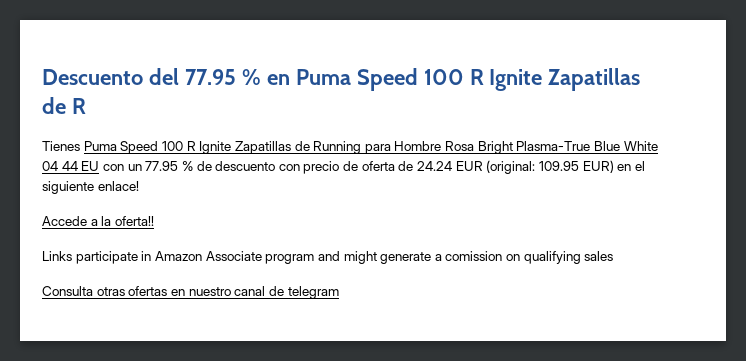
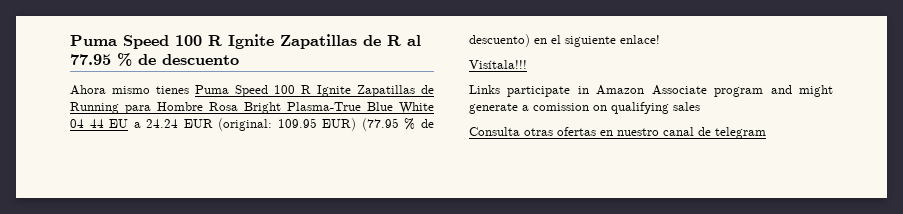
[42,68,290,85] Descuento del 77.95 % en -> (70, 40) none
[42,141,80,151] // Tienes -> [407,35,421,46] [70,53,239,66] [70,85,189,95] al 77.95 % de descuento // Ahora mismo tienes
[102,161,414,174] con un 77.95 % de descuento con precio de oferta de -> [133,122,141,128] a
(614, 166) none -> [361,118,435,131] [469,34,530,47] (77.95 % de descuento)
[42,216,154,226] Accede a la oferta!! -> [469,60,527,69] Visítala!!!

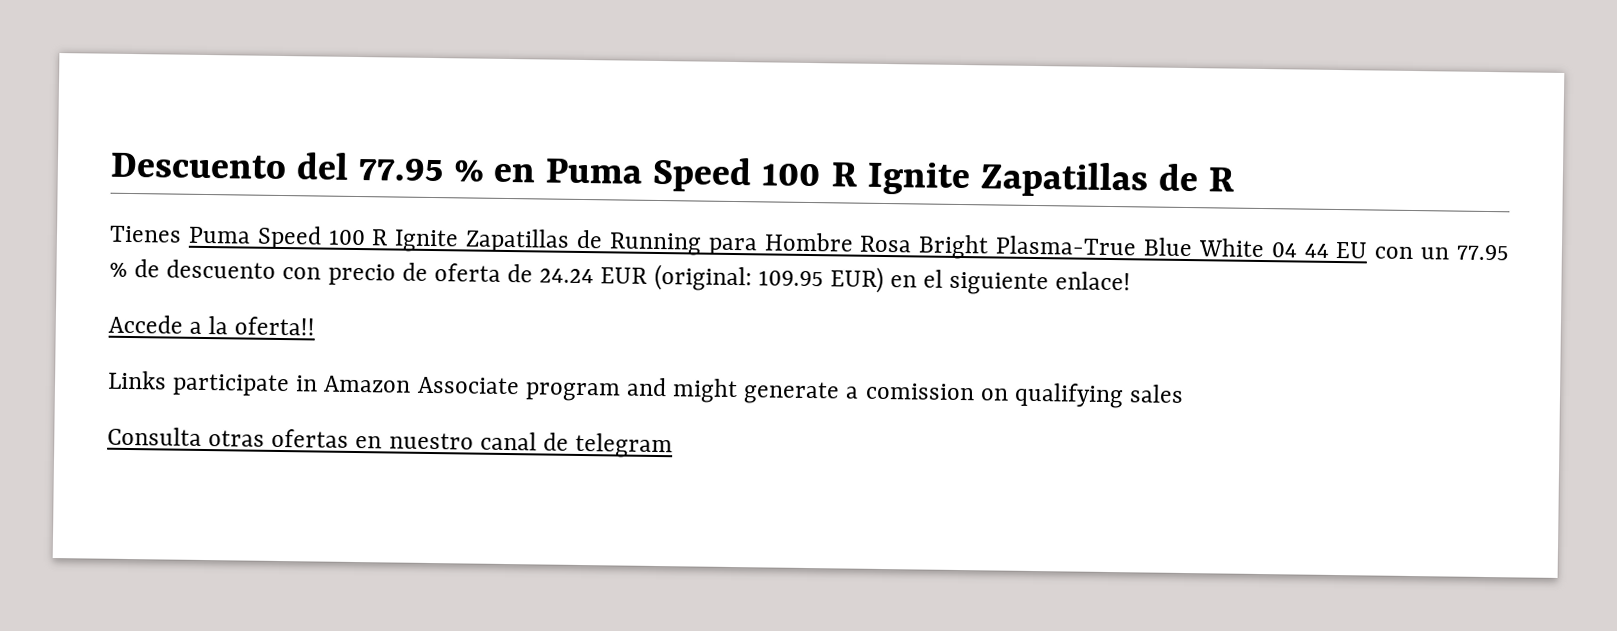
(70, 40) none -> [110,152,535,183] Descuento del 77.95 % en
[407,35,421,46] [70,53,239,66] [70,85,189,95] al 77.95 % de descuento // Ahora mismo tienes -> [109,225,182,243] // Tienes
[133,122,141,128] a -> [1374,244,1510,261] [109,259,534,286] con un 77.95 % de descuento con precio de oferta de
[361,118,435,131] [469,34,530,47] (77.95 % de descuento) -> (884, 279) none
[469,60,527,69] Visítala!!! -> [108,314,316,336] Accede a la oferta!!

